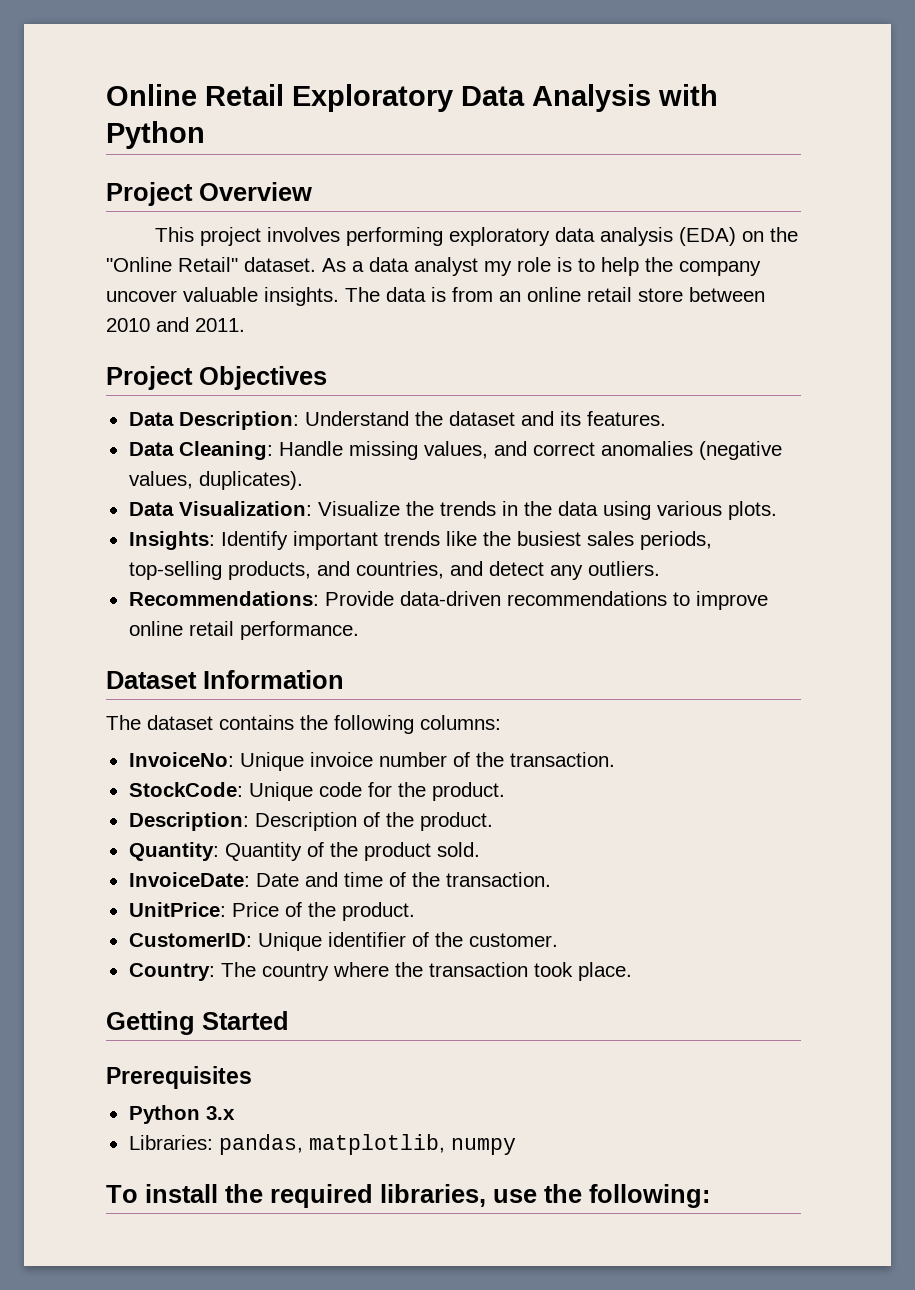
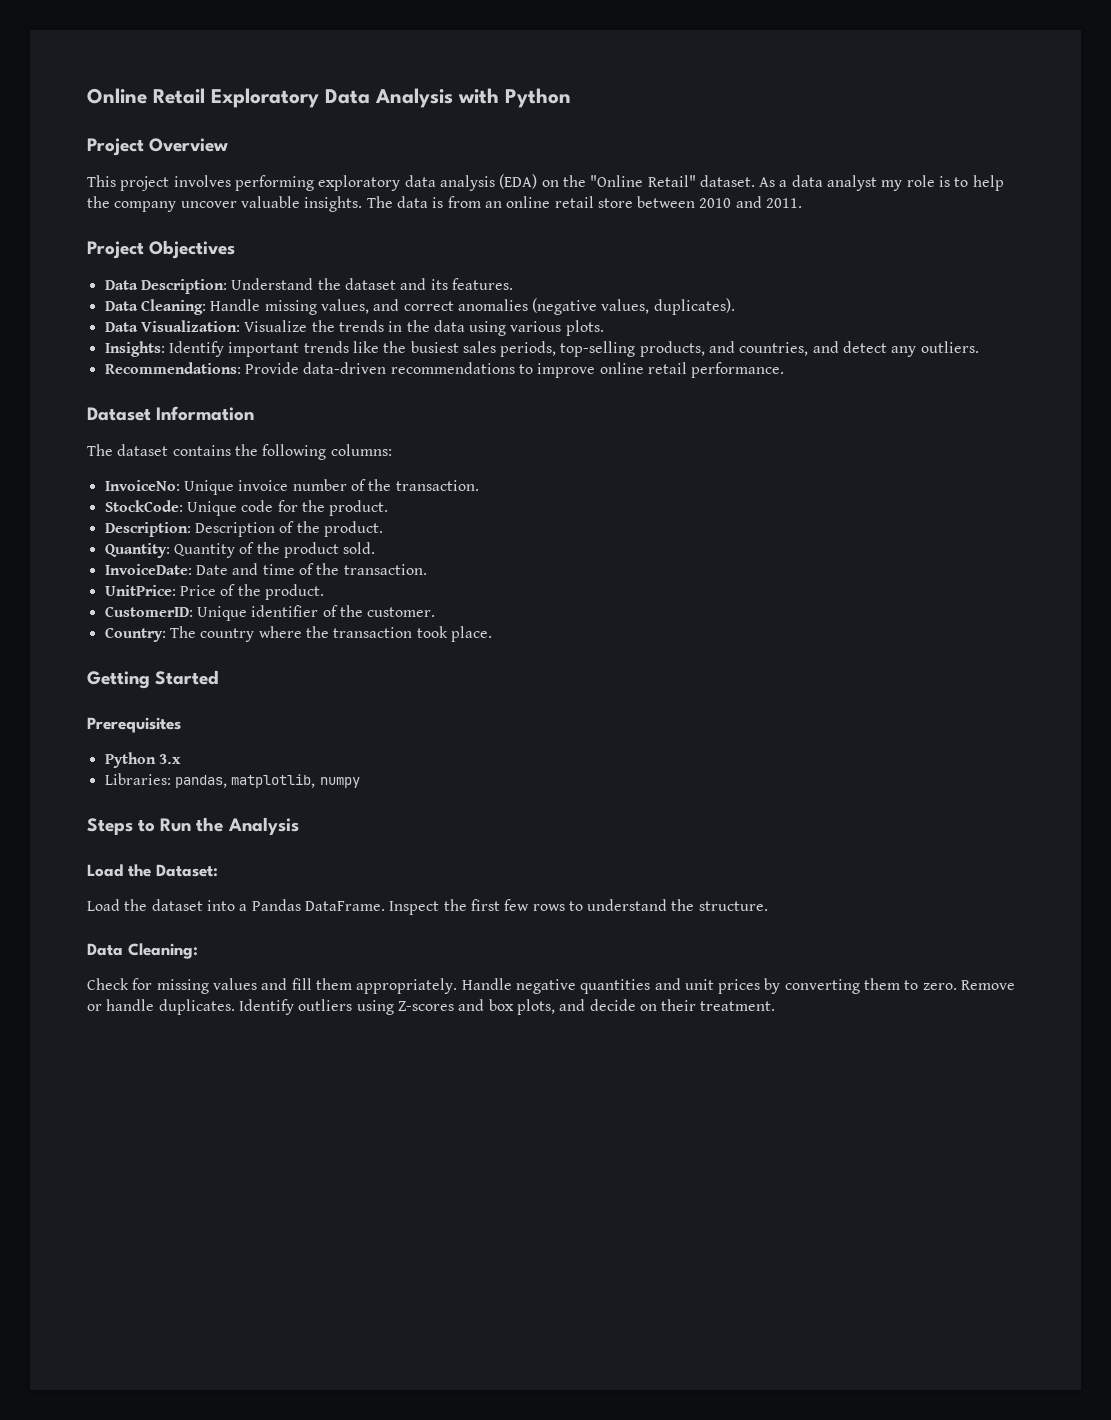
[106,1184,710,1208] To install the required libraries, use the following: -> [87,817,299,835] [87,864,218,877] [87,899,768,915] [87,943,198,959] [87,978,1016,994] [87,999,776,1015] Steps to Run the Analysis // Load the Dataset: // Load the dataset into a Pandas DataFrame. Inspect the first few rows to understand the structure. // Data Cleaning: // Check for missing values and fill them appropriately. Handle negative quantities and unit prices by converting them to zero. Remove or handle duplicates. Identify outliers using Z-scores and box plots, and decide on their treatment.

